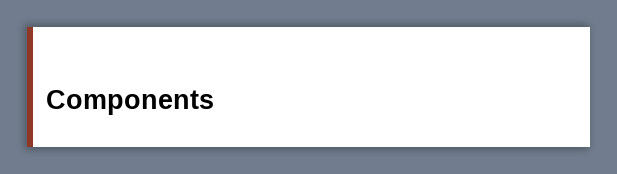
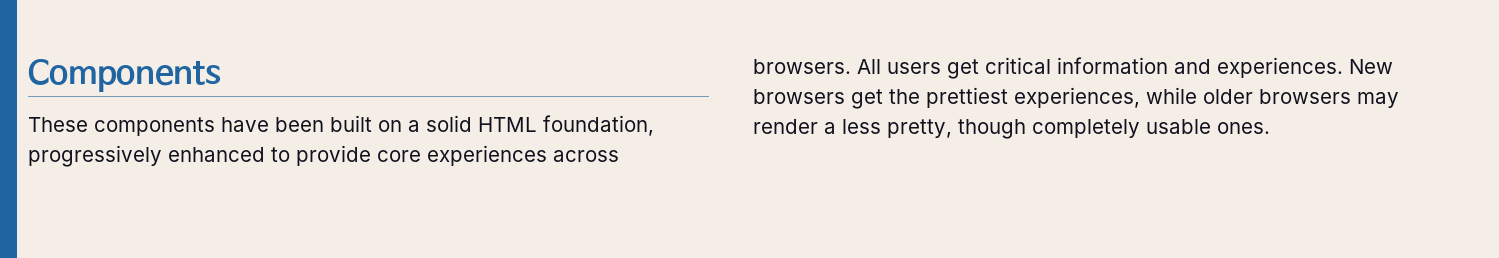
(214, 102) none -> [28,115,654,136] [28,145,619,167] [753,57,1393,79] [753,87,1399,109] [753,119,1270,139] // These components have been built on a solid HTML foundation, progressively enhanced to provide core experiences across browsers. All users get critical information and experiences. New browsers get the prettiest experiences, while older browsers may render a less pretty, though completely usable ones.

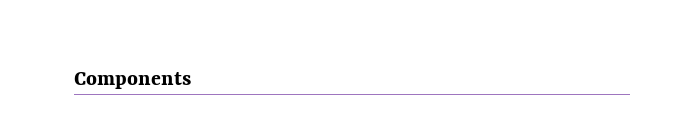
[28,115,654,136] [28,145,619,167] [753,57,1393,79] [753,87,1399,109] [753,119,1270,139] // These components have been built on a solid HTML foundation, progressively enhanced to provide core experiences across browsers. All users get critical information and experiences. New browsers get the prettiest experiences, while older browsers may render a less pretty, though completely usable ones. -> (191, 80) none

